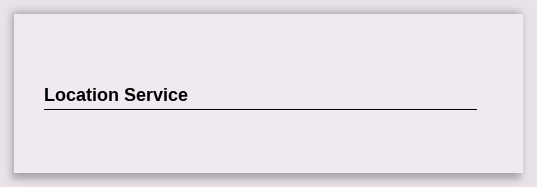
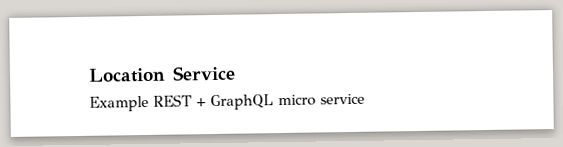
(188, 94) none -> [89,93,365,112] // Example REST + GraphQL micro service

